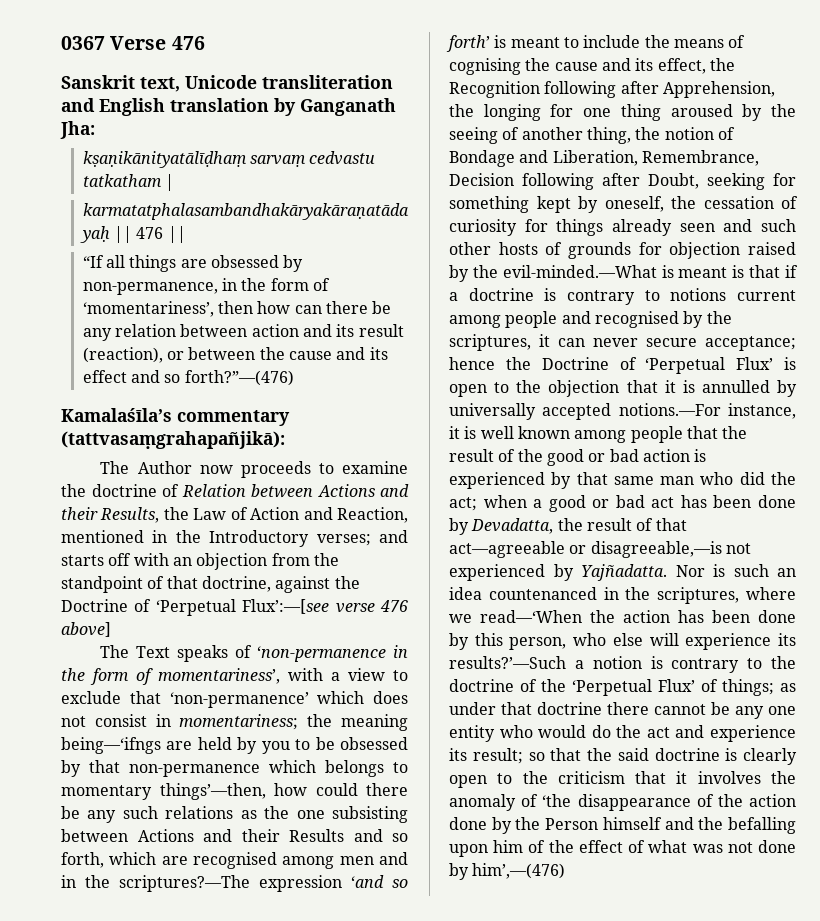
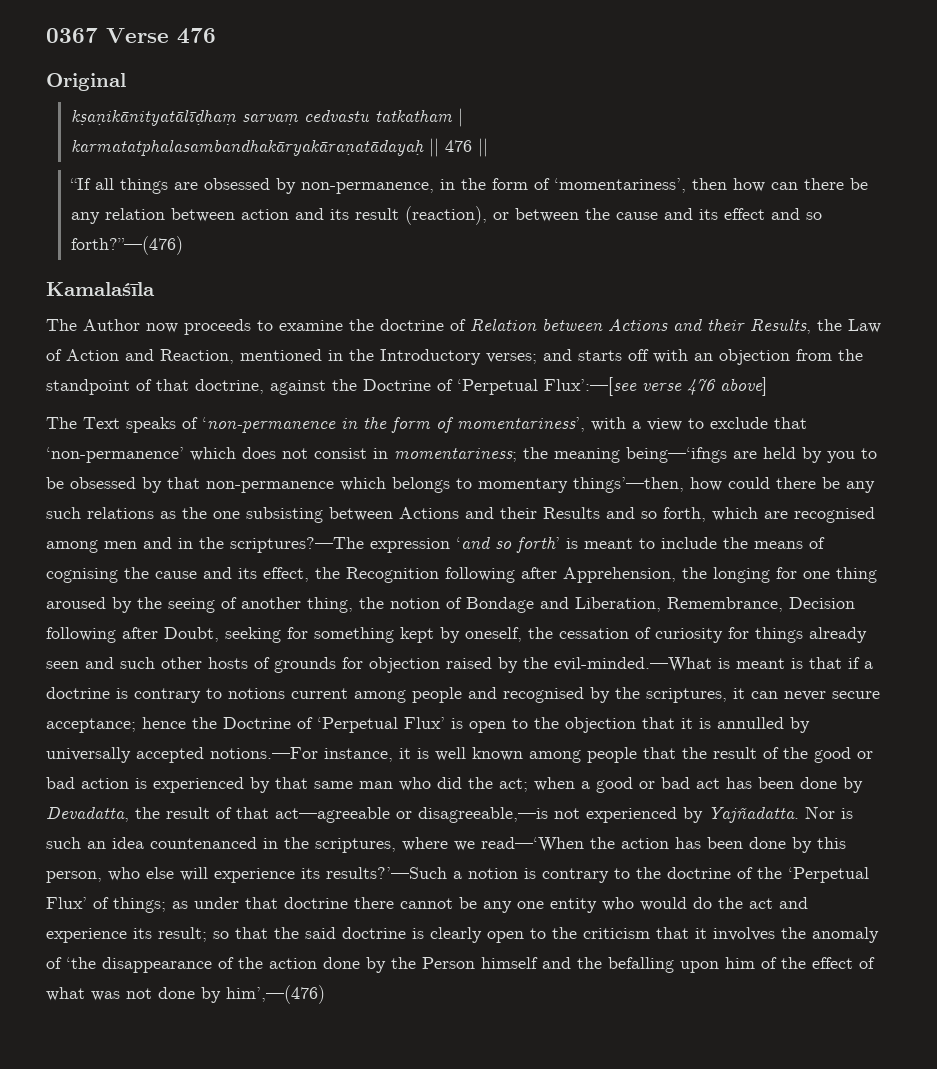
[61,75,393,92] [61,98,396,116] [60,121,95,139] Sanskrit text, Unicode transliteration and English translation by Ganganath Jha: -> [46,73,126,91] Original
[61,408,290,426] [61,431,285,449] Kamalaśīla’s commentary (tattvasaṃgrahapañjikā): -> [46,282,155,296] Kamalaśīla

